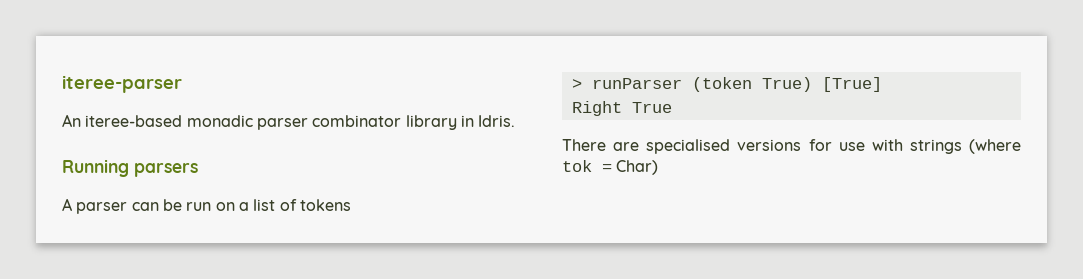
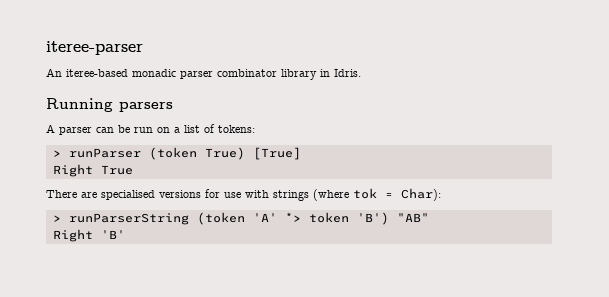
[299,199,351,211] tokens -> [218,125,255,133] tokens:
[616,160,659,175] Char) -> [401,188,441,201] [52,212,429,225] [52,229,125,242] Char): // > runParserString (token 'A' *> token 'B') "AB" // Right 'B'

